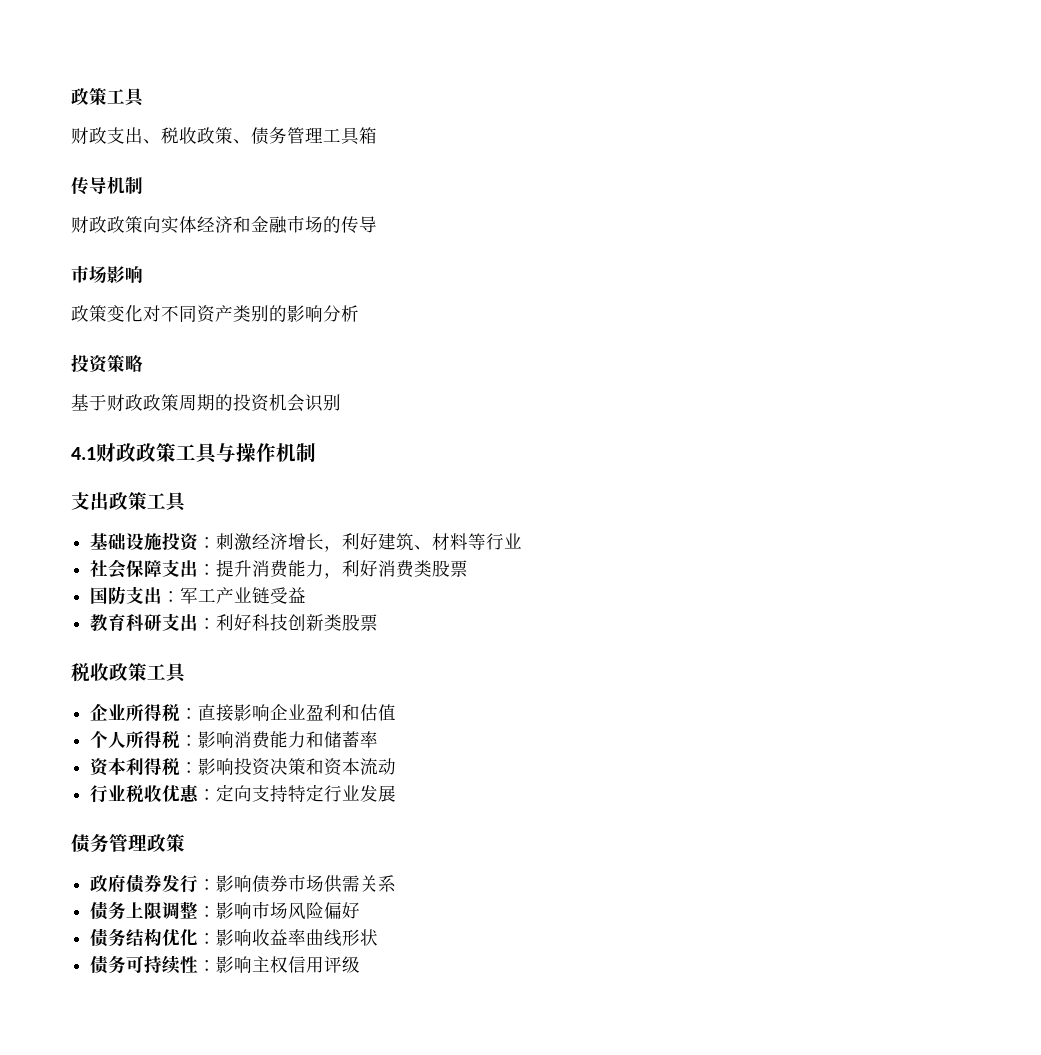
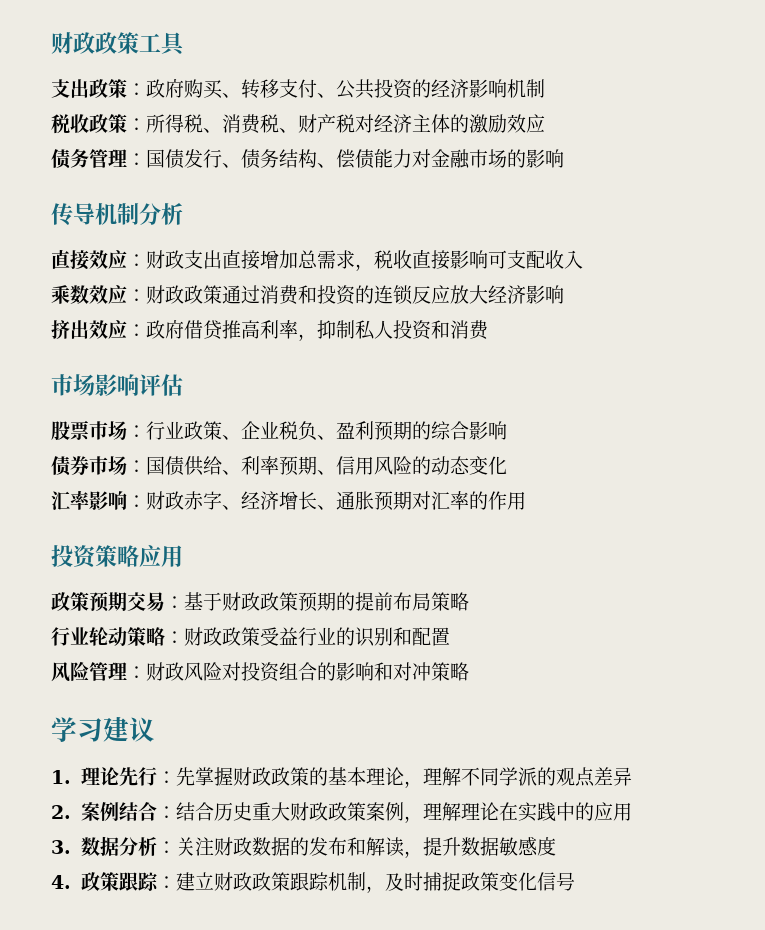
[71,87,145,107] [71,127,377,145] [71,176,143,195] [71,215,377,234] [71,265,143,284] [71,305,359,323] [71,354,143,373] [71,393,341,412] [71,443,316,464] [71,492,187,512] [90,532,523,552] [90,559,469,579] [90,586,307,605] [90,613,379,631] [71,663,187,683] [90,703,397,722] [90,731,379,749] [90,757,397,776] [90,784,397,803] [71,834,185,853] [90,874,397,893] [90,901,361,920] [90,928,379,947] [90,955,361,974] 政策工具 // 财政支出、税收政策、债务管理工具箱 // 传导机制 // 财政政策向实体经济和金融市场的传导 // 市场影响 // 政策变化对不同资产类别的影响分析 // 投资策略 // 基于财政政策周期的投资机会识别 // 4.1财政政策工具与操作机制 // 支出政策工具 // 基础设施投资：刺激经济增长，利好建筑、材料等行业 // 社会保障支出：提升消费能力，利好消费类股票 // 国防支出：军工产业链受益 // 教育科研支出：利好科技创新类股票 // 税收政策工具 // 企业所得税：直接影响企业盈利和估值 // 个人所得税：影响消费能力和储蓄率 // 资本利得税：影响投资决策和资本流动 // 行业税收优惠：定向支持特定行业发展 // 债务管理政策 // 政府债券发行：影响债券市场供需关系 // 债务上限调整：影响市场风险偏好 // 债务结构优化：影响收益率曲线形状 // 债务可持续性：影响主权信用评级 -> [51,32,186,56] [51,79,545,99] [51,114,545,134] [51,149,564,169] [51,203,183,226] [51,249,583,271] [51,285,564,305] [51,320,489,341] [51,374,183,396] [51,420,507,441] [51,456,507,476] [51,491,526,511] [51,545,183,569] [51,592,469,612] [51,627,450,647] [51,661,469,682] [51,716,155,742] [51,767,632,788] [51,802,632,823] [51,836,556,858] [51,872,575,893] 财政政策工具 // 支出政策：政府购买、转移支付、公共投资的经济影响机制 // 税收政策：所得税、消费税、财产税对经济主体的激励效应 // 债务管理：国债发行、债务结构、偿债能力对金融市场的影响 // 传导机制分析 // 直接效应：财政支出直接增加总需求，税收直接影响可支配收入 // 乘数效应：财政政策通过消费和投资的连锁反应放大经济影响 // 挤出效应：政府借贷推高利率，抑制私人投资和消费 // 市场影响评估 // 股票市场：行业政策、企业税负、盈利预期的综合影响 // 债券市场：国债供给、利率预期、信用风险的动态变化 // 汇率影响：财政赤字、经济增长、通胀预期对汇率的作用 // 投资策略应用 // 政策预期交易：基于财政政策预期的提前布局策略 // 行业轮动策略：财政政策受益行业的识别和配置 // 风险管理：财政风险对投资组合的影响和对冲策略 // 学习建议 // 1.理论先行：先掌握财政政策的基本理论，理解不同学派的观点差异 // 2.案例结合：结合历史重大财政政策案例，理解理论在实践中的应用 // 3.数据分析：关注财政数据的发布和解读，提升数据敏感度 // 4.政策跟踪：建立财政政策跟踪机制，及时捕捉政策变化信号

